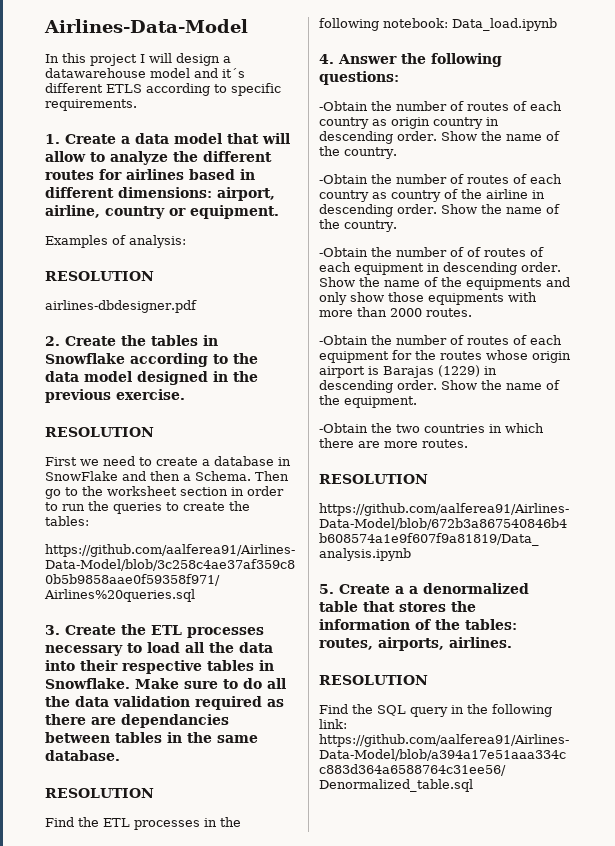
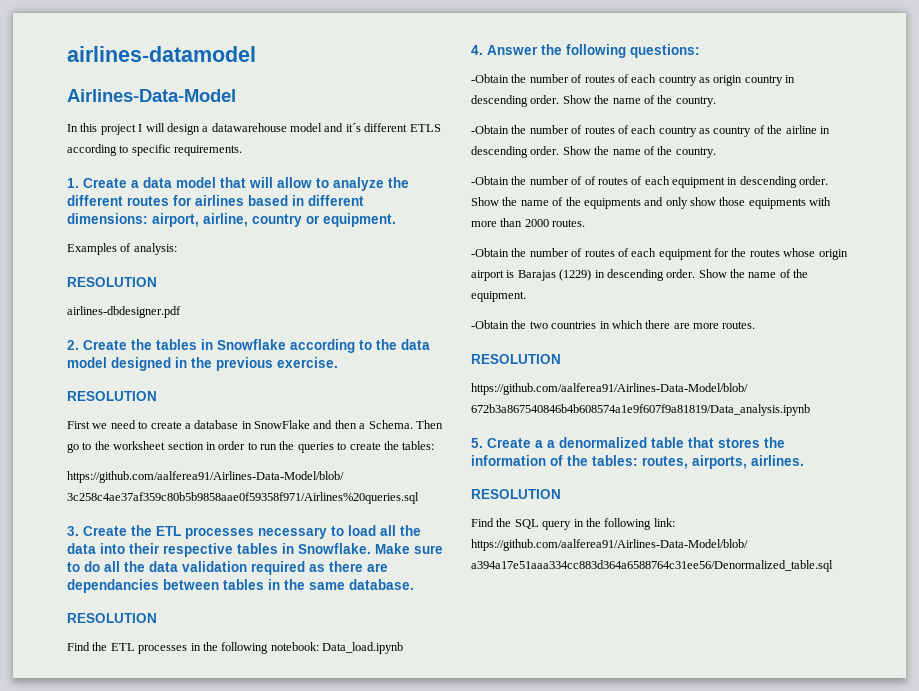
(44, 26) none -> [67,46,256,62] airlines-datamodel //

